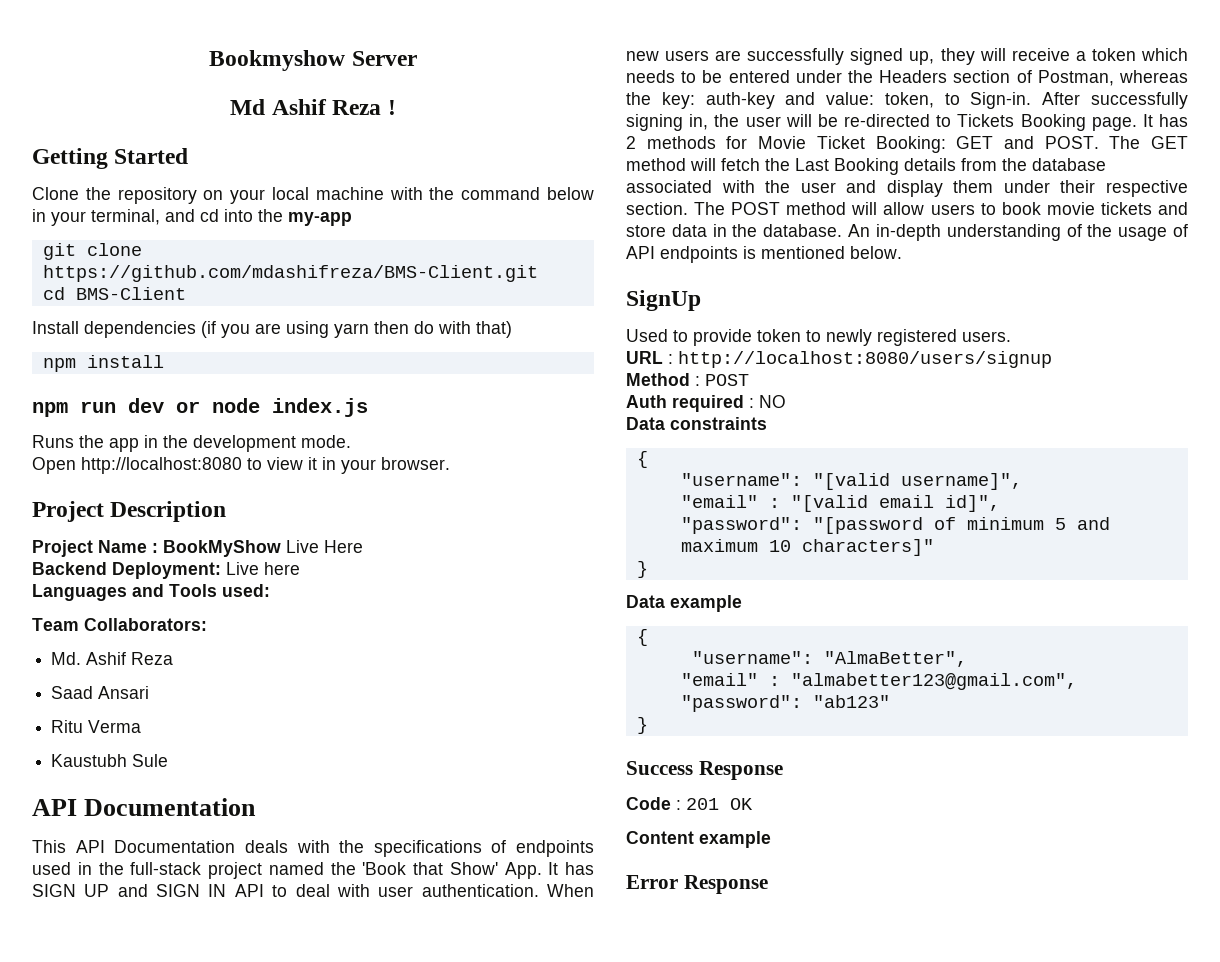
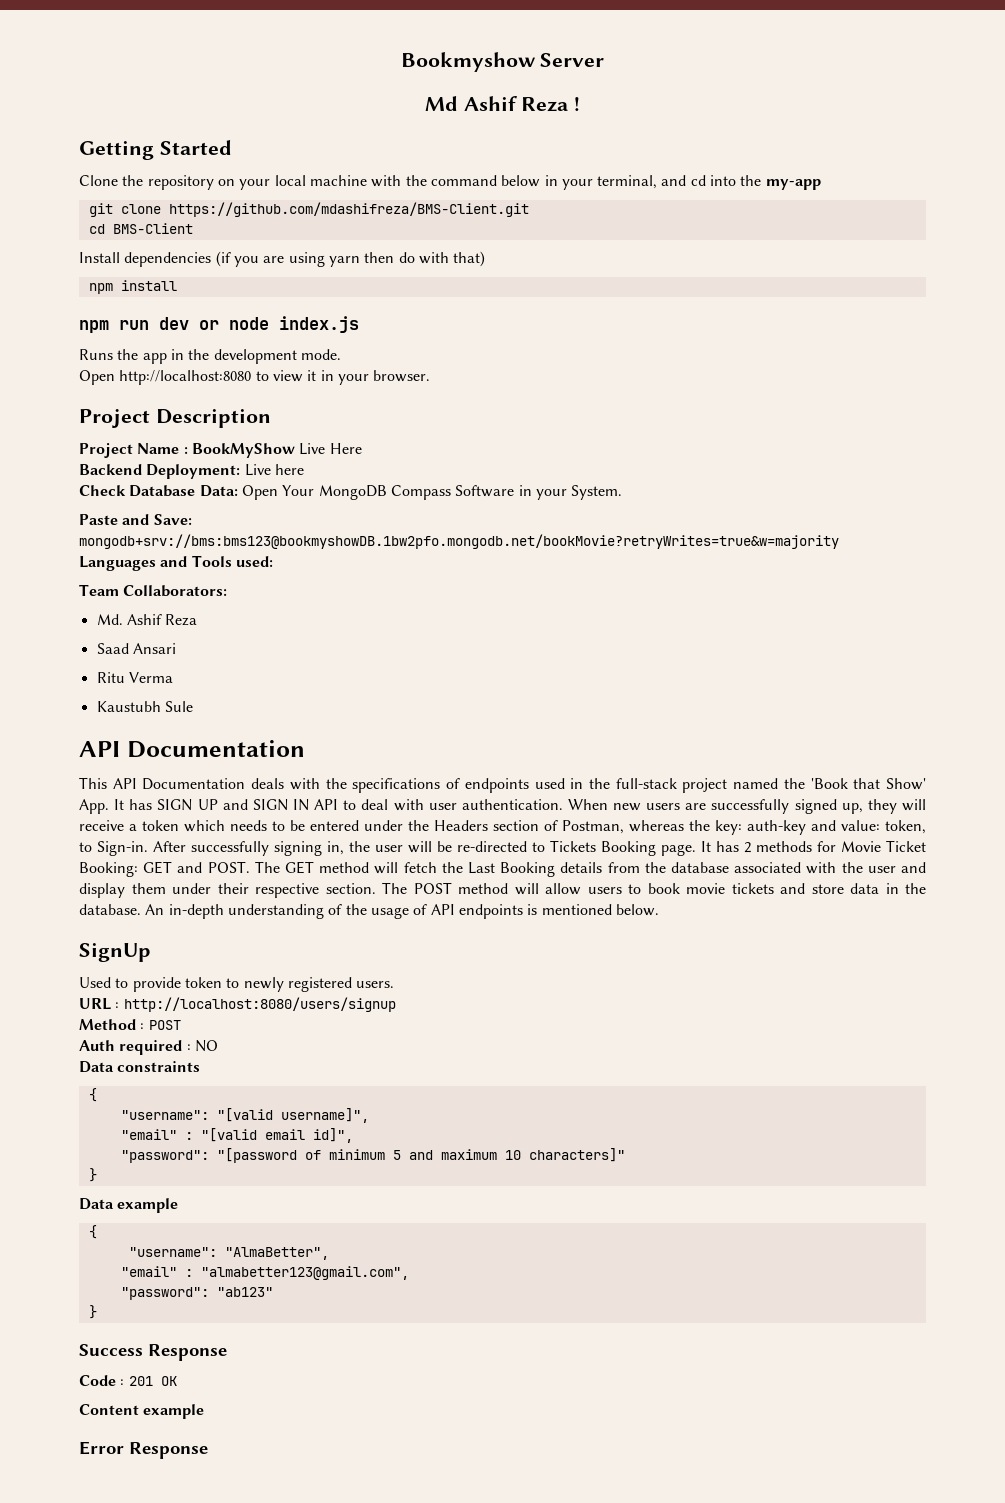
(300, 568) none -> [79,485,623,500] [79,514,192,525] [79,534,839,549] // Check Database Data: Open Your MongoDB Compass Software in your System. // Paste and Save: mongodb+srv://bms:bms123@bookmyshowDB.1bw2pfo.mongodb.net/bookMovie?retryWrites=true&w=majority

